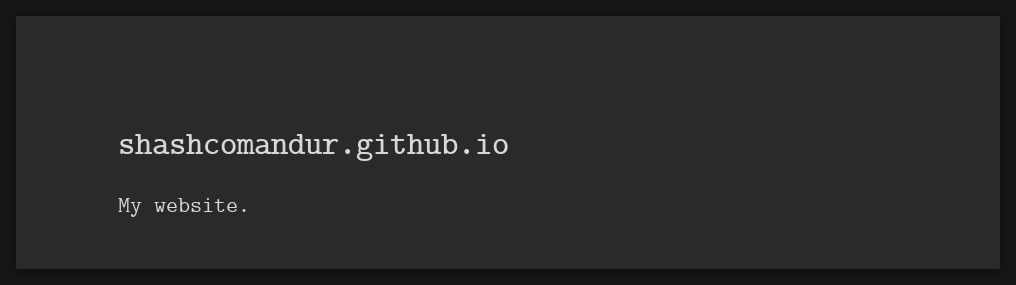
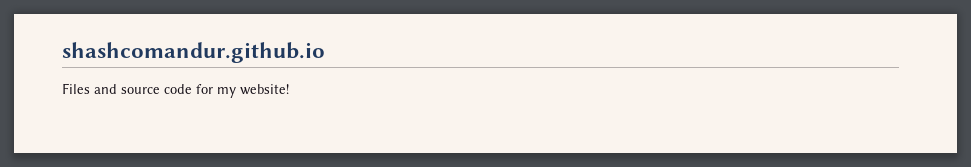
[118,198,250,217] My website. -> [62,83,289,98] Files and source code for my website!

